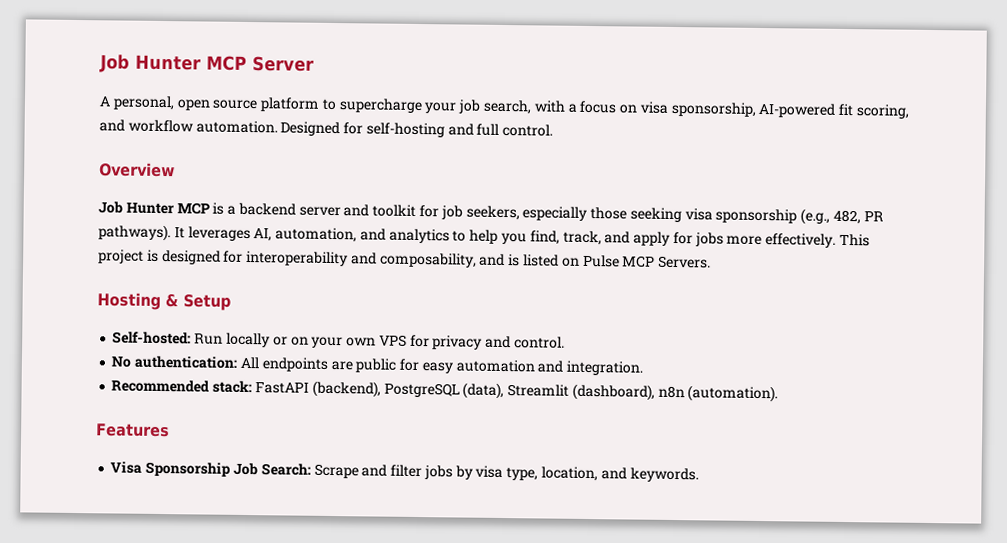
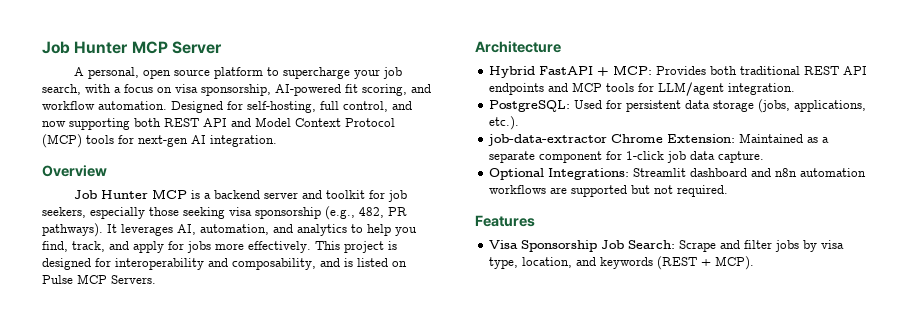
[365,122,554,138] self-hosting and full control. -> [247,101,412,113] [42,117,395,130] [42,134,277,148] self-hosting, full control, and now supporting both REST API and Model Context Protocol (MCP) tools for next-gen AI integration.
[97,292,231,311] [112,331,565,350] [111,355,644,376] [111,379,779,403] Hosting & Setup // Self-hosted: Run locally or on your own VPS for privacy and control. // No authentication: All endpoints are public for easy automation and integration. // Recommended stack: FastAPI (backend), PostgreSQL (data), Streamlit (dashboard), n8n (automation). -> [475,41,561,53] [489,65,868,78] [489,82,796,96] [489,99,867,113] [489,116,520,130] [488,133,830,146] [489,151,765,163] [489,168,867,180] [489,185,729,197] Architecture // Hybrid FastAPI + MCP: Provides both traditional REST API endpoints and MCP tools for LLM/agent integration. // PostgreSQL: Used for persistent data storage (jobs, applications, etc.). // job-data-extractor Chrome Extension: Maintained as a separate component for 1-click job data capture. // Optional Integrations: Streamlit dashboard and n8n automation workflows are supported but not required.
[629,467,699,483] keywords. -> [600,256,755,270] keywords (REST + MCP).

